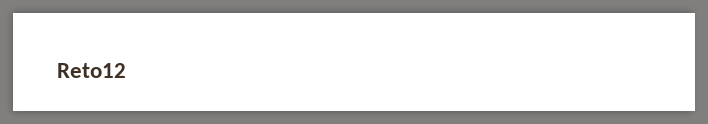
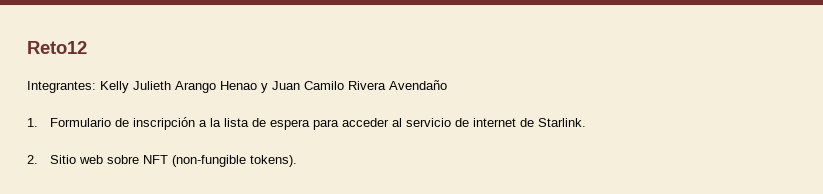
(126, 70) none -> [27,80,447,93] [27,117,586,130] [27,155,297,167] // Integrantes: Kelly Julieth Arango Henao y Juan Camilo Rivera Avendaño // 1. Formulario de inscripción a la lista de espera para acceder al servicio de internet de Starlink. // 2. Sitio web sobre NFT (non-fungible tokens).

